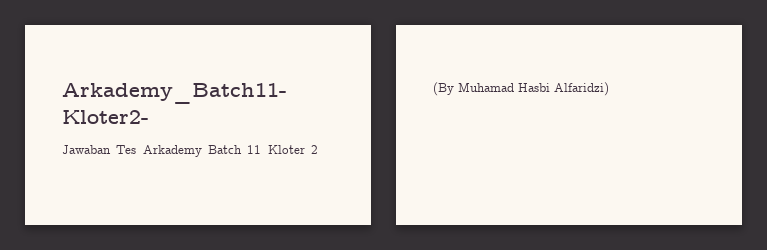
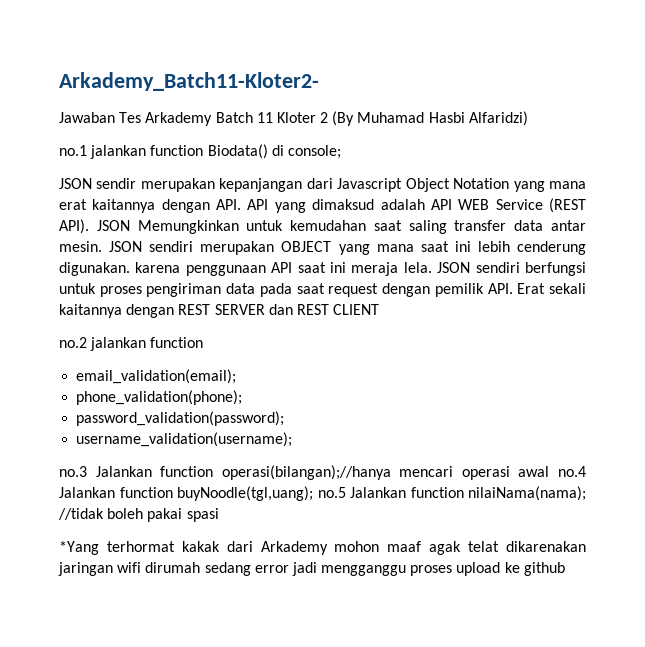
(609, 89) none -> [59,144,341,159] [59,178,587,192] [59,198,587,213] [59,219,586,234] [59,241,587,255] [59,262,586,276] [59,283,587,297] [59,304,380,318] [59,337,204,351] [76,369,237,384] [76,390,243,405] [76,411,285,426] [76,432,293,447] [59,465,586,480] [59,486,586,501] [58,508,219,522] [59,541,587,555] [58,562,565,576] // no.1 jalankan function Biodata() di console; // JSON sendir merupakan kepanjangan dari Javascript Object Notation yang mana erat kaitannya dengan API. API yang dimaksud adalah API WEB Service (REST API). JSON Memungkinkan untuk kemudahan saat saling transfer data antar mesin. JSON sendiri merupakan OBJECT yang mana saat ini lebih cenderung digunakan. karena penggunaan API saat ini meraja lela. JSON sendiri berfungsi untuk proses pengiriman data pada saat request dengan pemilik API. Erat sekali kaitannya dengan REST SERVER dan REST CLIENT // no.2 jalankan function // email_validation(email); // phone_validation(phone); // password_validation(password); // username_validation(username); // no.3 Jalankan function operasi(bilangan);//hanya mencari operasi awal no.4 Jalankan function buyNoodle(tgl,uang); no.5 Jalankan function nilaiNama(nama); //tidak boleh pakai spasi // *Yang terhormat kakak dari Arkademy mohon maaf agak telat dikarenakan jaringan wifi dirumah sedang error jadi mengganggu proses upload ke github

